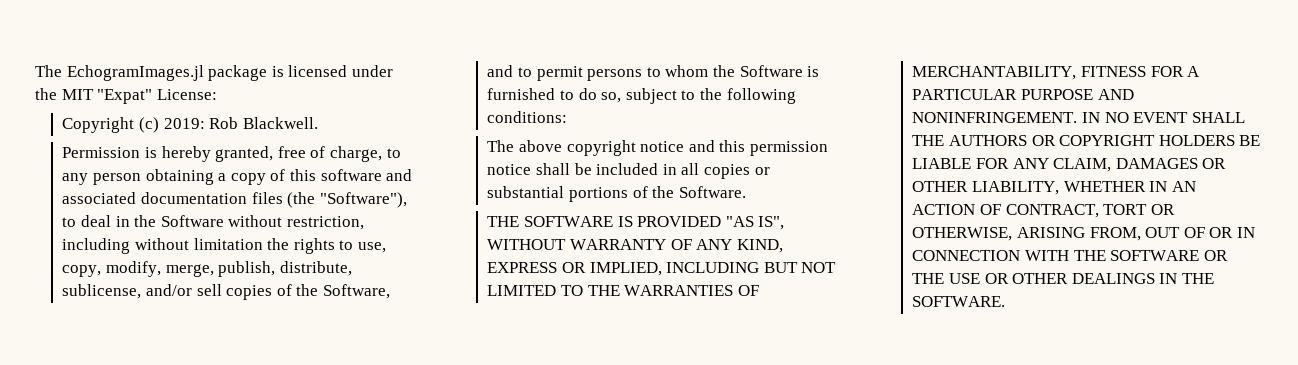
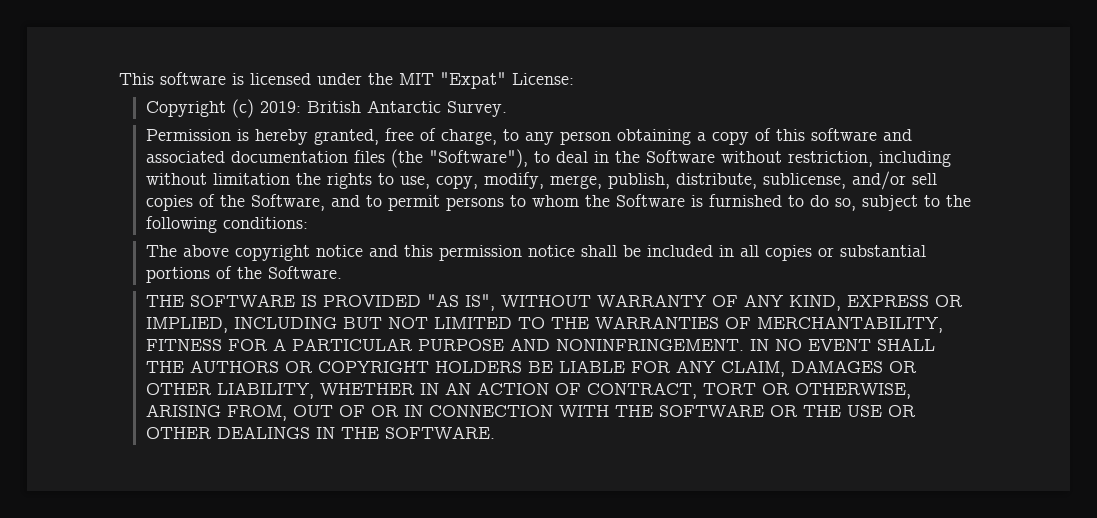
[35,65,268,81] The EchogramImages.jl package -> [119,72,226,85] This software
[209,117,318,129] Rob Blackwell. -> [306,100,507,117] British Antarctic Survey.

